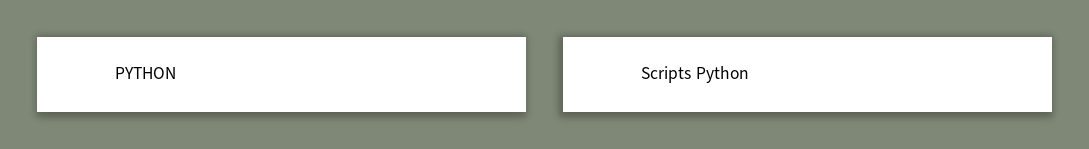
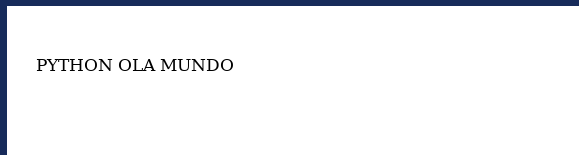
[641,66,749,83] // Scripts Python -> [118,59,234,71] OLA MUNDO

